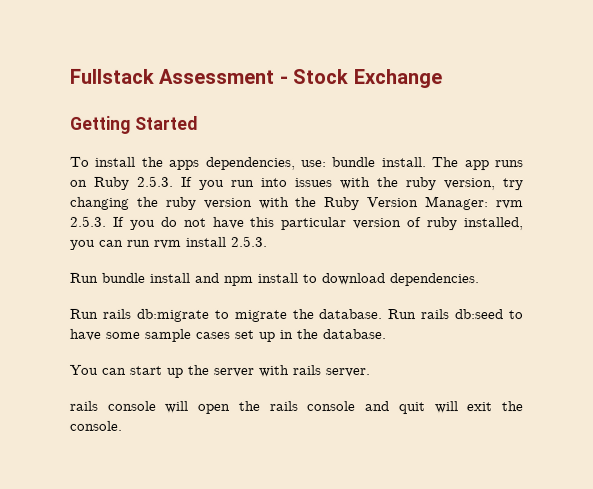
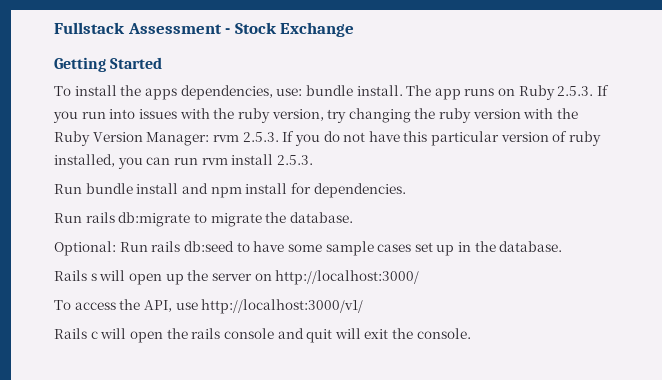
[302,273,385,286] to download -> [290,183,311,194] for
(383, 314) none -> [54,241,116,256] // Optional:
[69,364,370,378] [69,400,156,411] You can start up the server with rails server. // rails console -> [54,270,420,285] [54,299,364,314] [54,328,98,339] Rails s will open up the server on http://localhost:3000/ // To access the API, use http://localhost:3000/v1/ // Rails c

